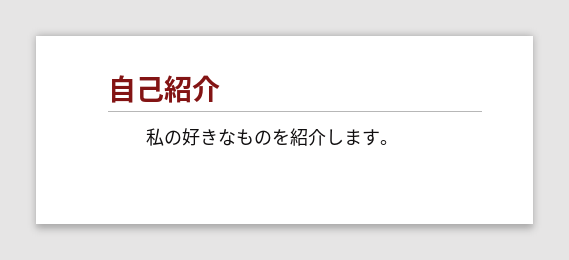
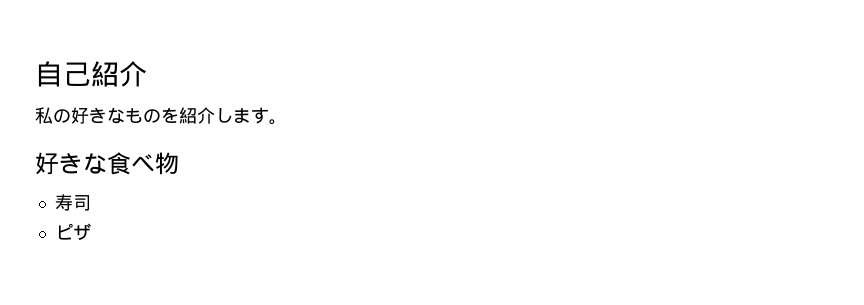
(399, 142) none -> [35,152,179,175] [54,194,91,211] [54,223,91,240] // 好きな食べ物 // 寿司 // ピザ

